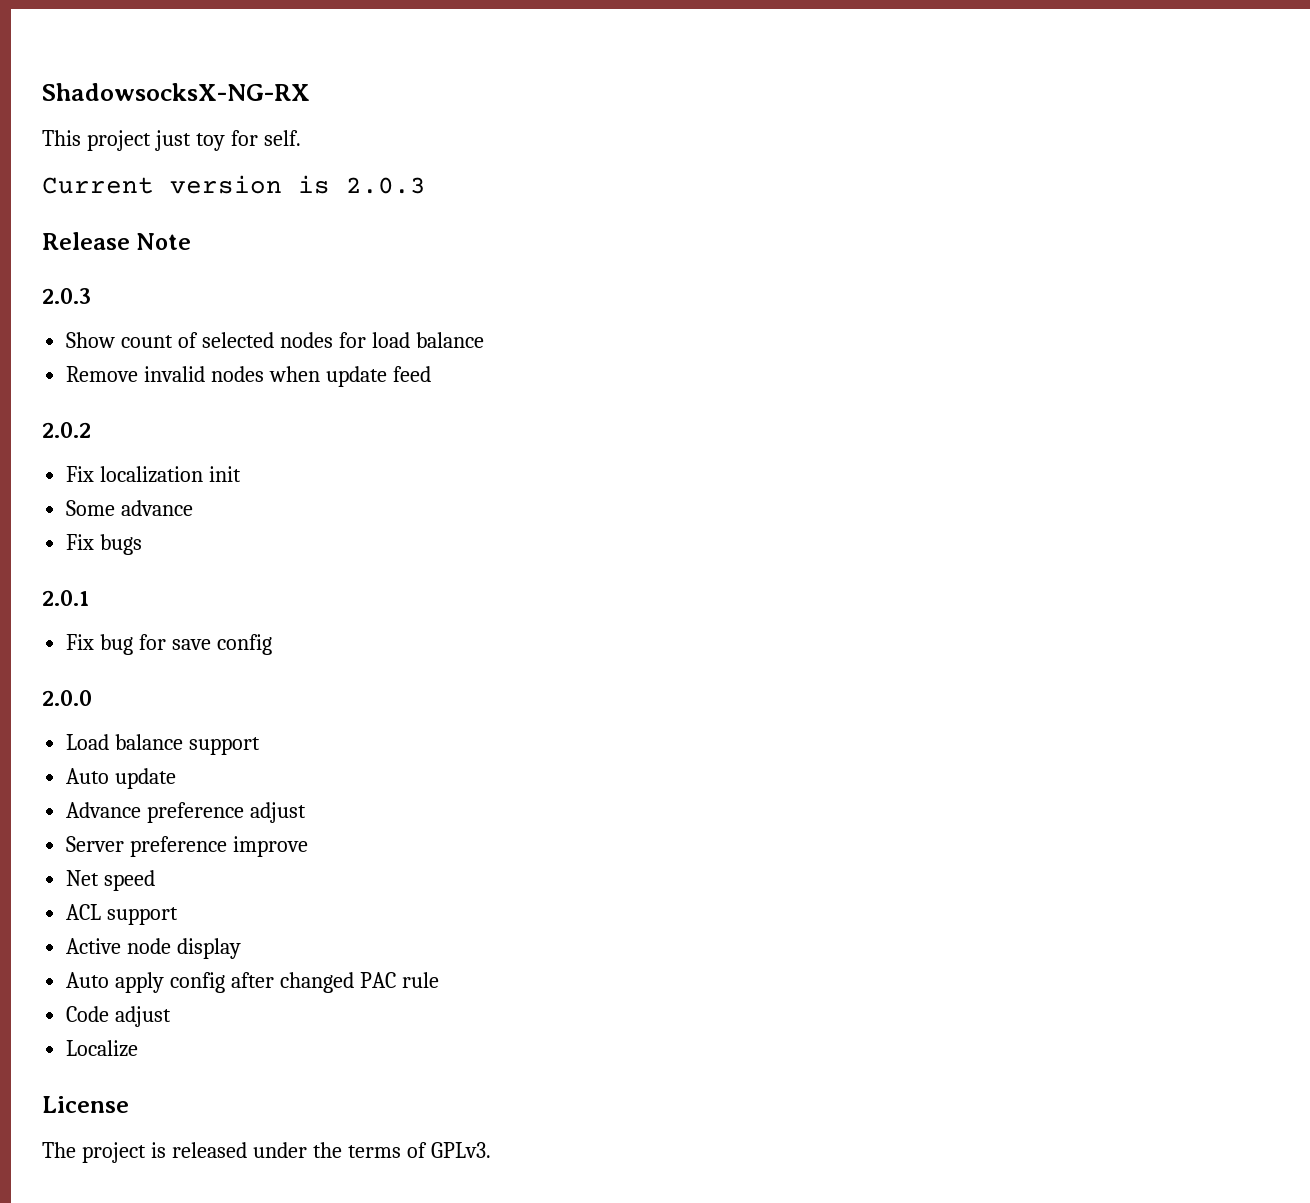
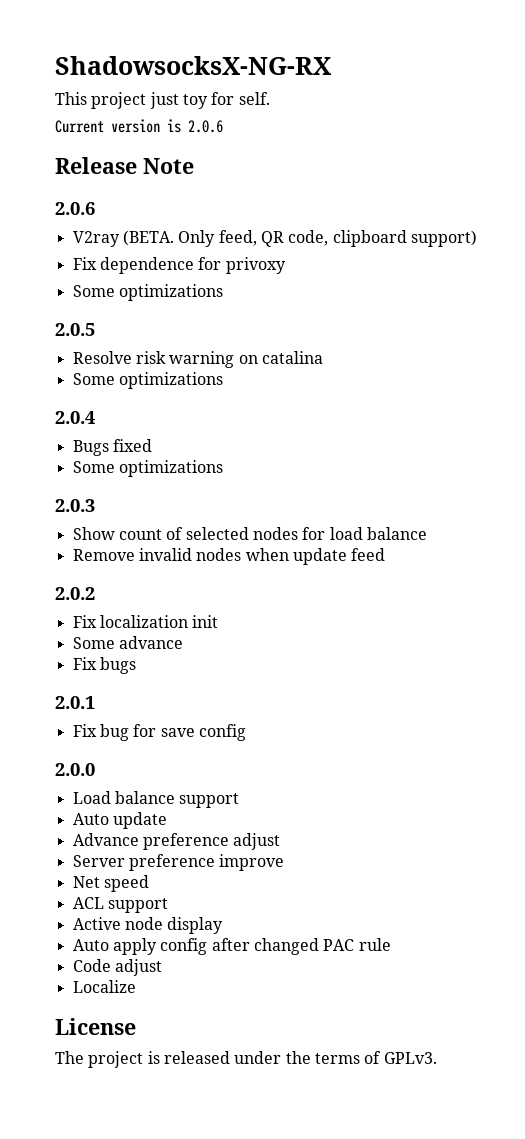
[346,177,426,194] 2.0.3 -> [188,120,223,133] 2.0.6
(192, 241) none -> [55,202,95,215] [72,230,477,247] [72,257,286,274] [72,284,223,301] [55,323,95,336] [72,351,323,368] [72,372,223,389] [55,411,95,424] [72,439,152,456] [72,460,223,477] // 2.0.6 // V2ray (BETA. Only feed, QR code, clipboard support) // Fix dependence for privoxy // Some optimizations // 2.0.5 // Resolve risk warning on catalina // Some optimizations // 2.0.4 // Bugs fixed // Some optimizations

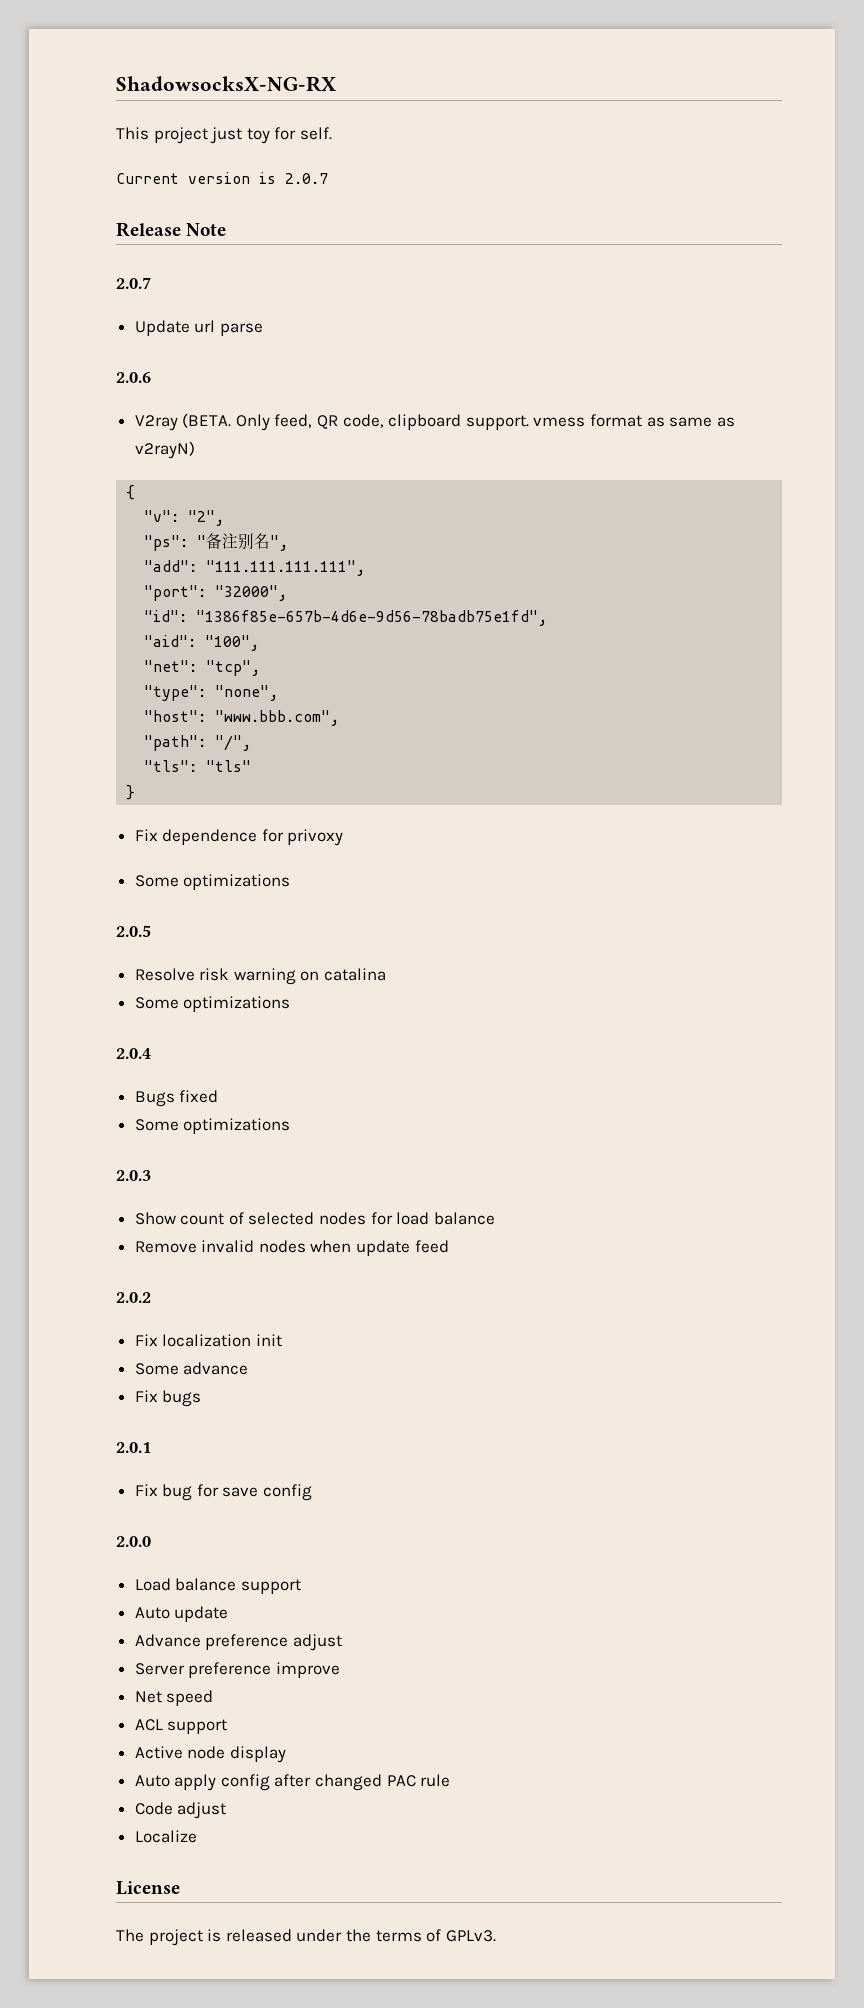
[188,120,223,133] 2.0.6 -> [285,173,328,184] 2.0.7
(194, 166) none -> [116,277,151,289] [134,320,263,336] // 2.0.7 // Update url parse
[410,230,477,247] support) -> [465,414,735,430] [134,441,195,459] [126,485,136,500] [144,510,225,526] [144,533,289,551] [144,560,366,576] [144,585,288,601] [144,610,548,626] [144,635,260,651] [144,660,261,676] [144,685,279,701] [144,710,340,726] [144,735,252,751] [144,760,252,772] [126,785,136,800] support. vmess format as same as v2rayN) // { // "v": "2", // "ps": "备注别名", // "add": "111.111.111.111", // "port": "32000", // "id": "1386f85e-657b-4d6e-9d56-78badb75e1fd", // "aid": "100", // "net": "tcp", // "type": "none", // "host": "www.bbb.com", // "path": "/", // "tls": "tls" // }

